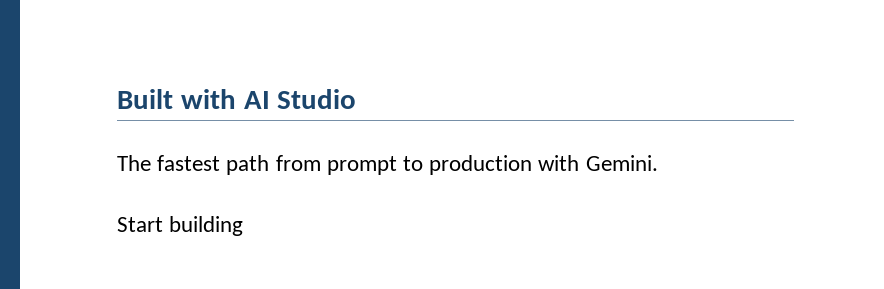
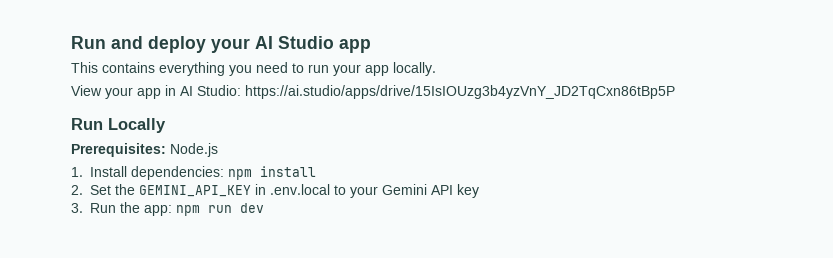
[117,89,357,109] [117,155,658,175] [117,216,244,236] Built with AI Studio // The fastest path from prompt to production with Gemini. // Start building -> [71,36,371,53] [71,62,436,76] [71,85,675,99] [71,118,166,133] [71,143,218,157] [71,166,316,180] [71,184,479,198] [71,202,264,216] Run and deploy your AI Studio app // This contains everything you need to run your app locally. // View your app in AI Studio: https://ai.studio/apps/drive/15IsIOUzg3b4yzVnY_JD2TqCxn86tBp5P // Run Locally // Prerequisites: Node.js // 1. Install dependencies: npm install // 2. Set the GEMINI_API_KEY in .env.local to your Gemini API key // 3. Run the app: npm run dev

